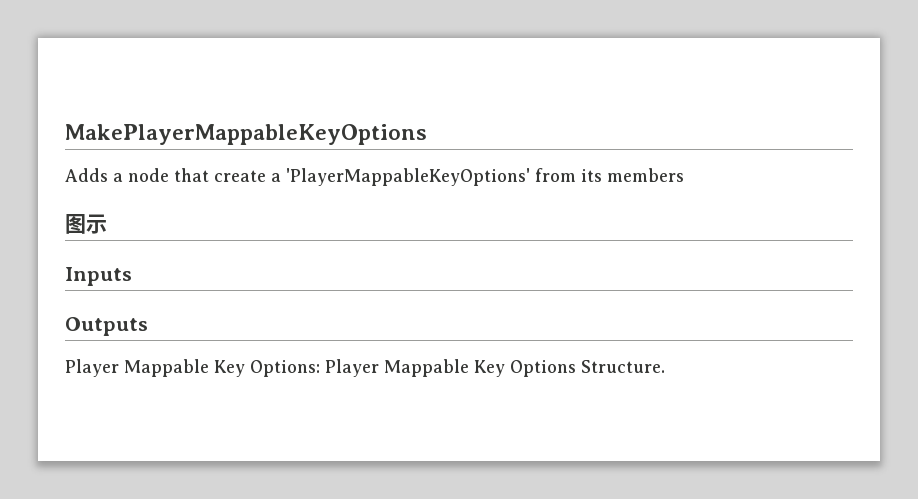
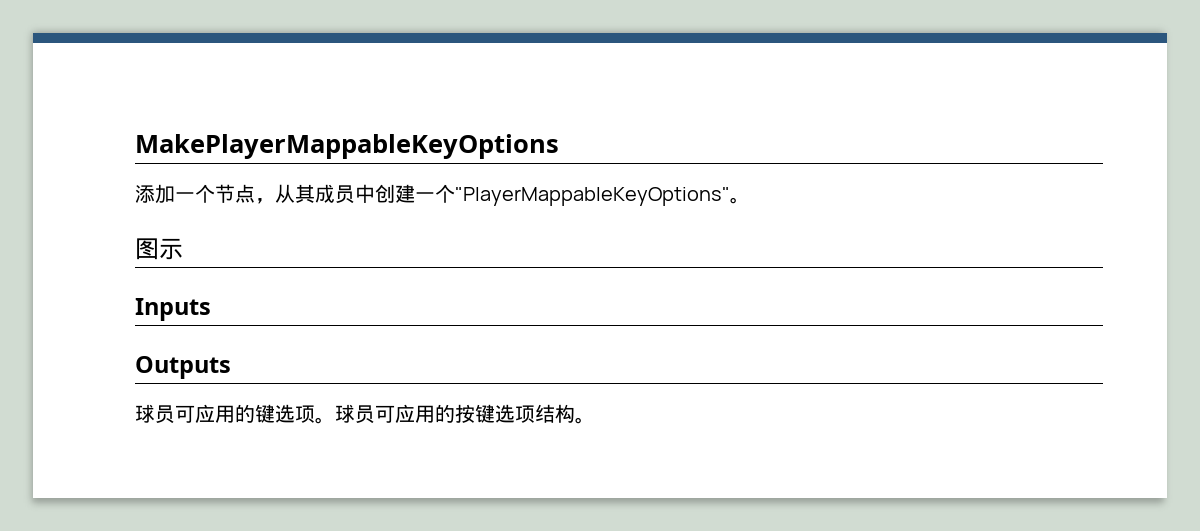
[65,168,684,186] [65,214,107,234] [65,267,132,286] [65,317,148,336] [65,359,665,377] Adds a node that create a 'PlayerMappableKeyOptions' from its members // 图示 // Inputs // Outputs // Player Mappable Key Options: Player Mappable Key Options Structure. -> [135,184,750,206] [135,238,183,260] [135,298,211,321] [135,356,231,379] [135,404,595,424] 添加一个节点，从其成员中创建一个"PlayerMappableKeyOptions"。 // 图示 // Inputs // Outputs // 球员可应用的键选项。球员可应用的按键选项结构。

